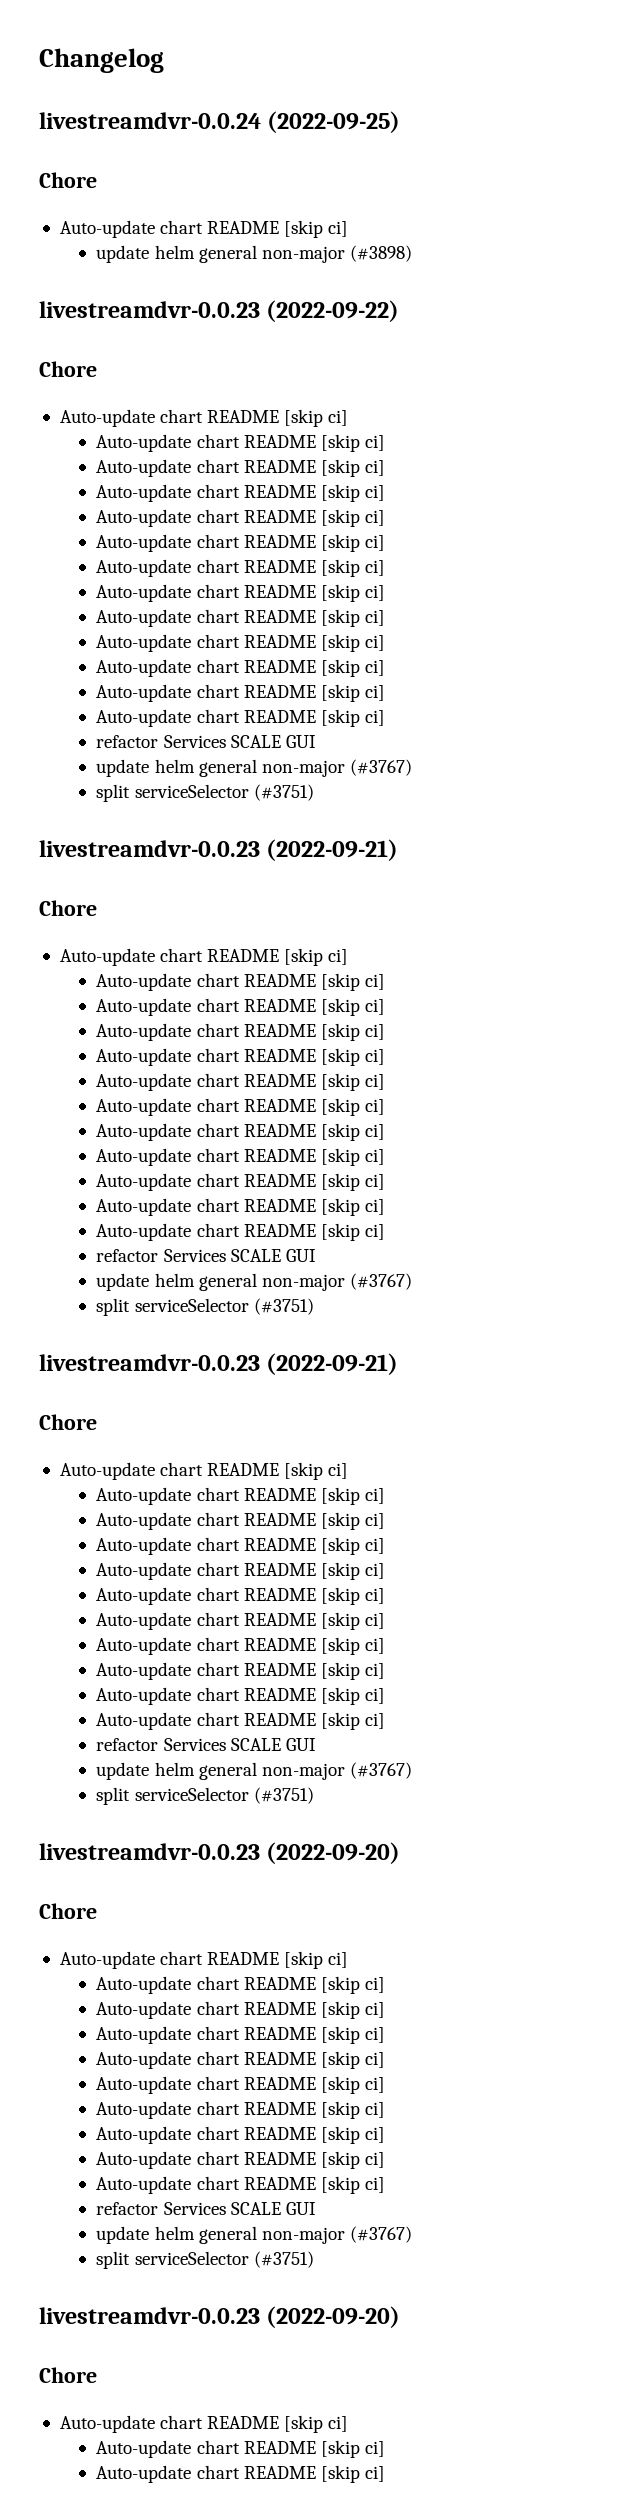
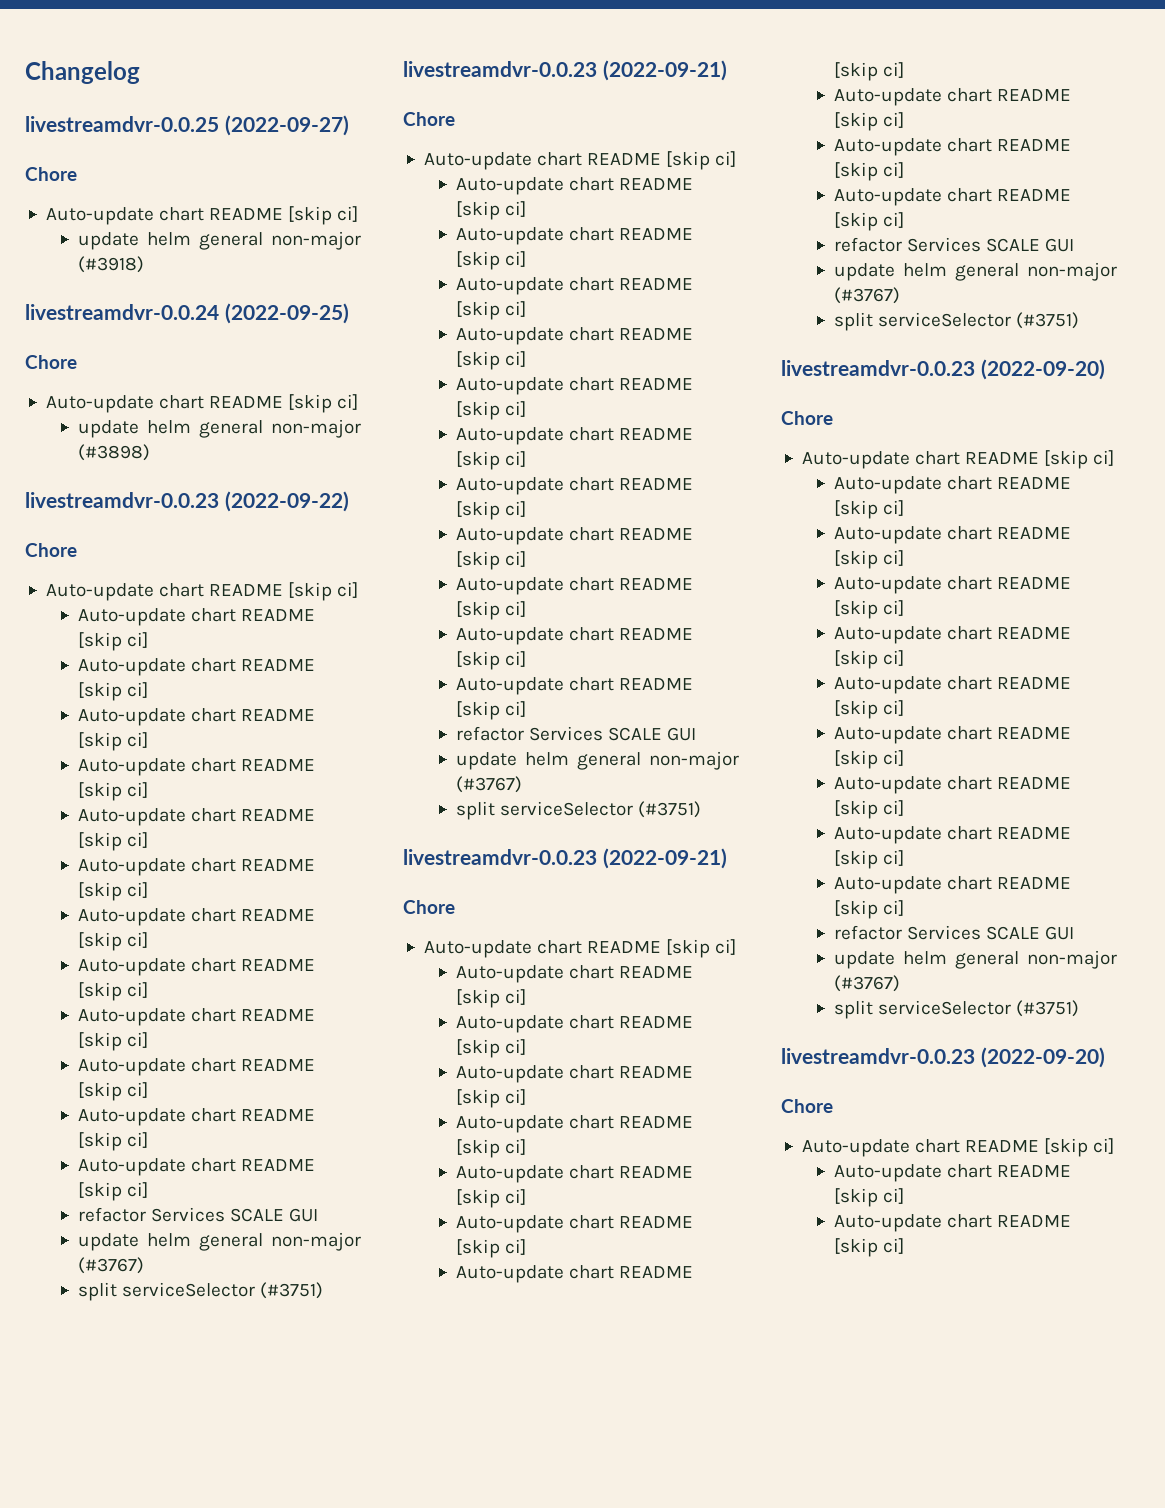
(164, 60) none -> [25,115,349,136] [25,167,77,181] [45,206,359,225] [77,231,362,250] [77,256,144,273] // livestreamdvr-0.0.25 (2022-09-27) // Chore // Auto-update chart README [skip ci] // update helm general non-major (#3918)

